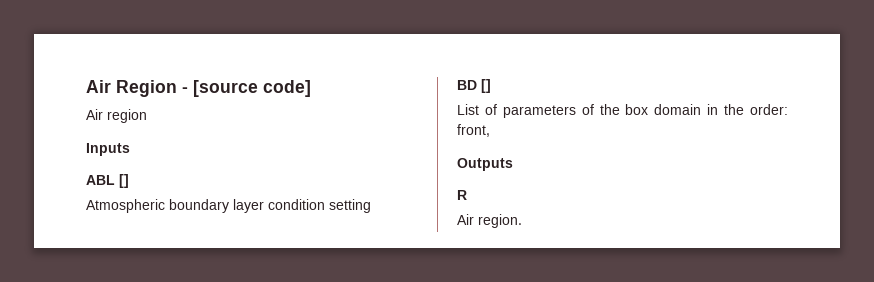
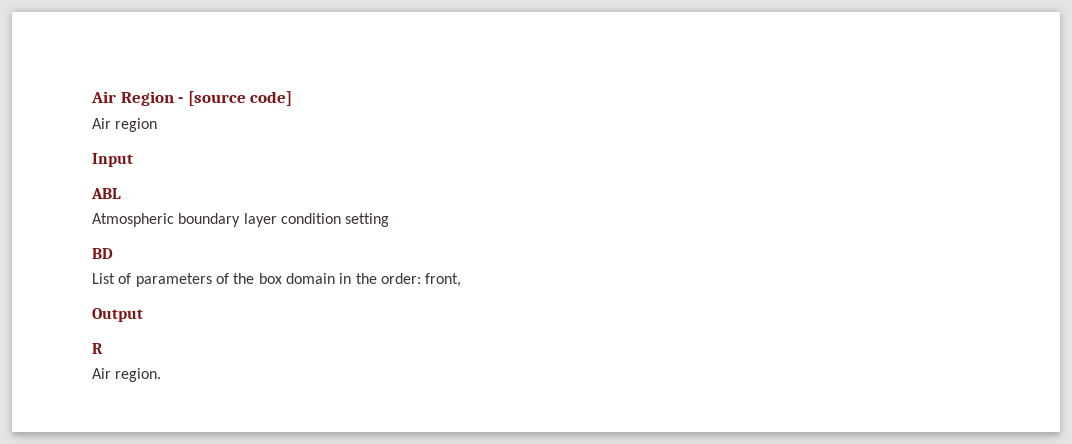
[86,143,130,156] Inputs -> [92,153,133,167] Input
[119,174,129,188] [] -> (121, 193) none
[481,79,491,93] [] -> (113, 253) none
[457,158,513,171] Outputs -> [92,308,143,322] Output

